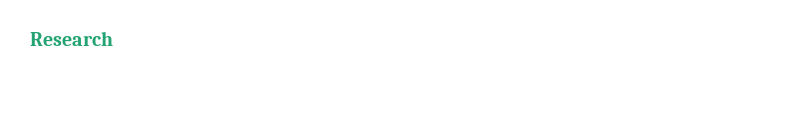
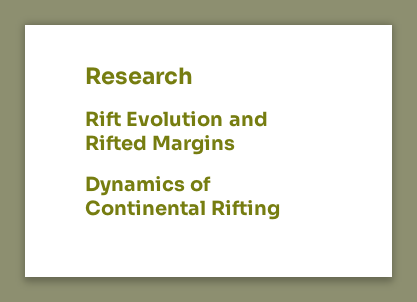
(113, 38) none -> [85,111,268,127] [85,135,236,155] [85,176,212,196] [85,200,281,220] // Rift Evolution and Rifted Margins // Dynamics of Continental Rifting

